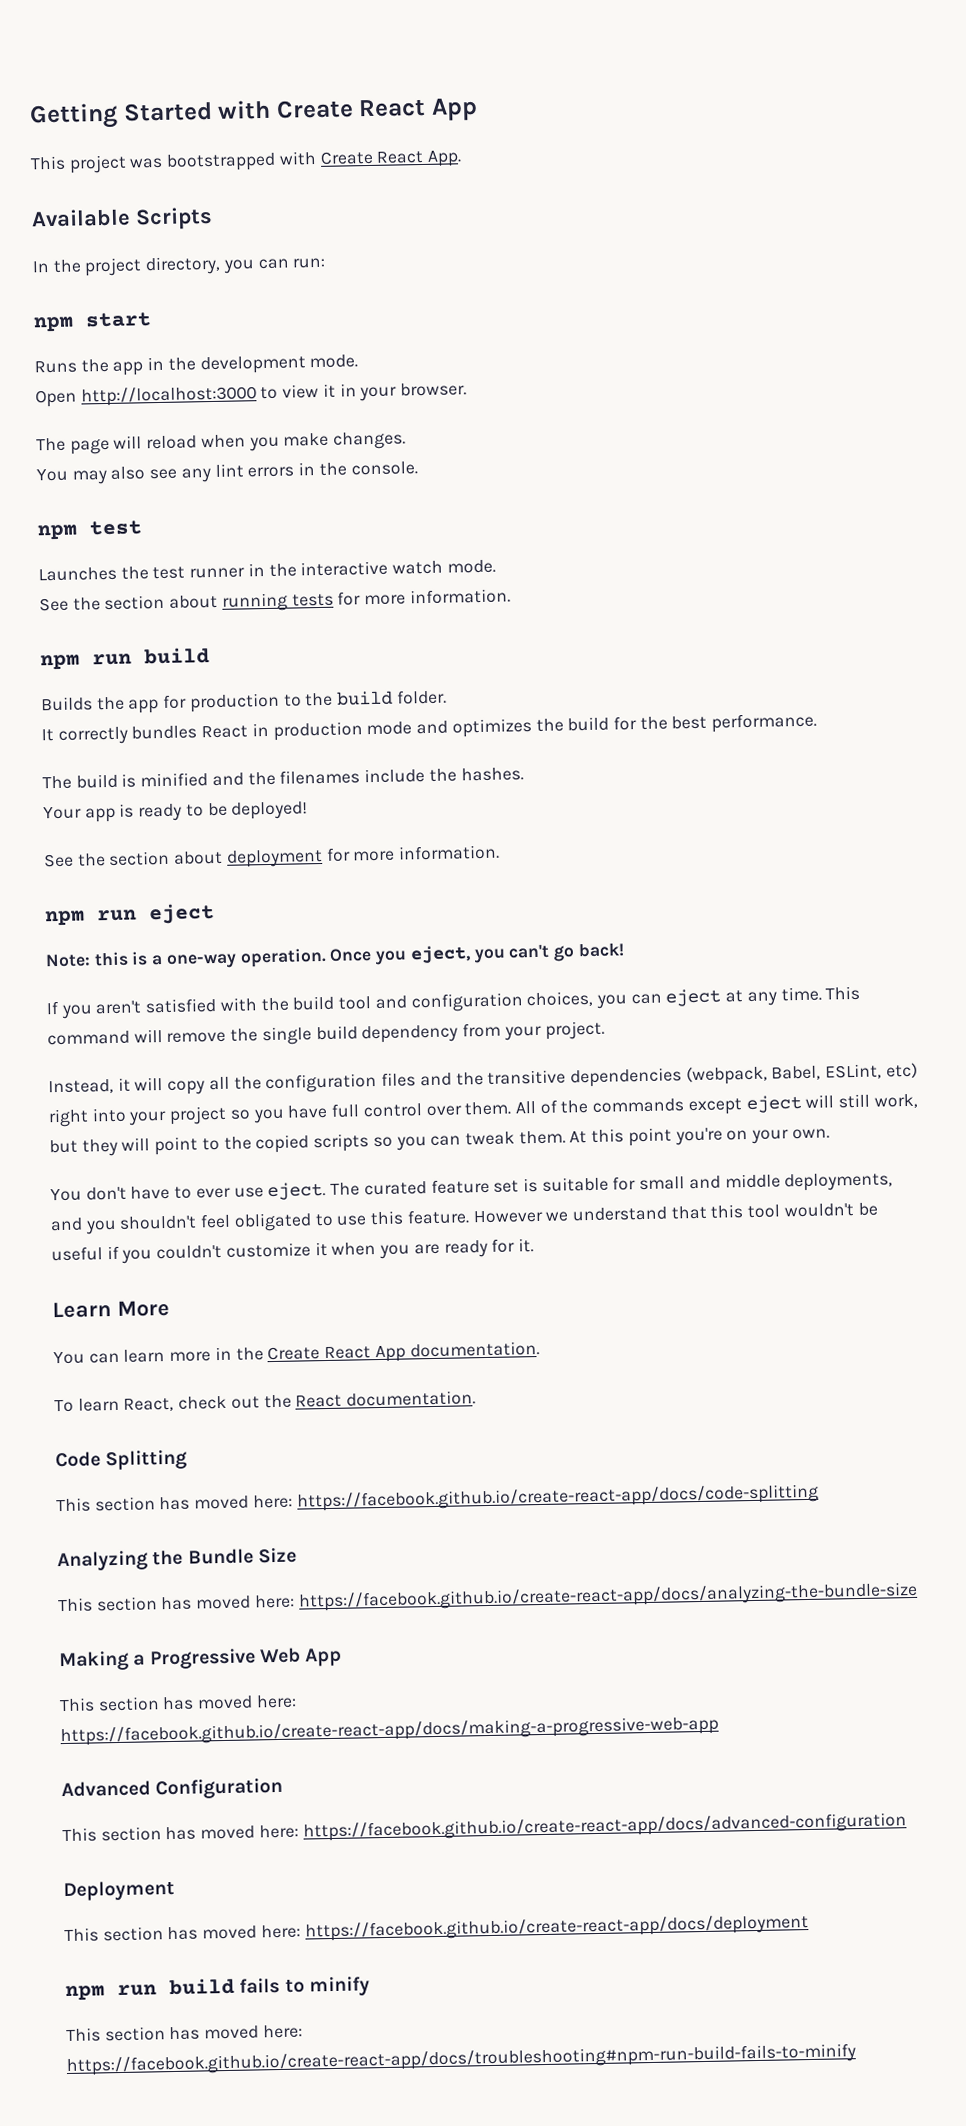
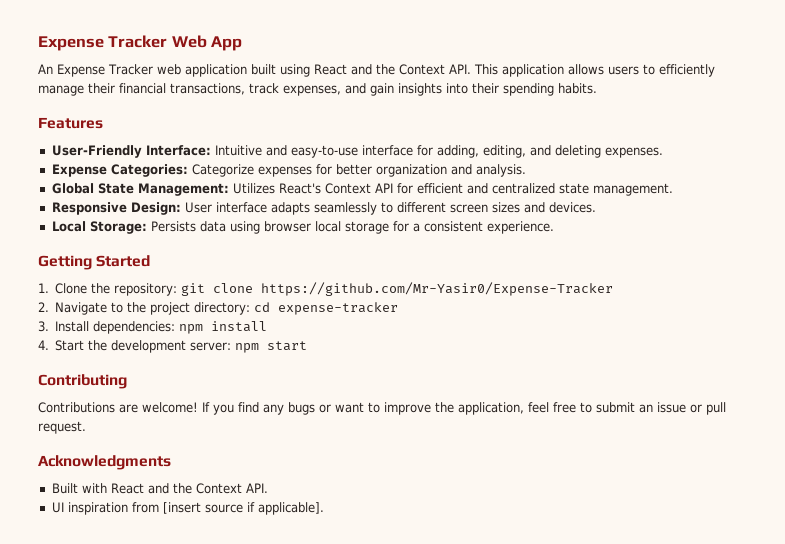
[29,97,479,130] [30,150,463,174] [31,206,213,231] [32,255,326,277] [33,312,152,333] [34,354,359,376] [35,382,468,408] [36,431,407,455] [36,461,418,485] [37,520,142,541] [38,559,496,582] [39,588,511,612] [40,647,210,671] [41,689,447,714] [41,712,818,745] [42,767,524,790] [43,801,309,823] [43,844,501,868] [45,903,215,927] [45,943,625,969] [46,985,861,1019] [47,1020,605,1046] [48,1062,918,1095] [48,1093,918,1128] [49,1127,830,1157] [50,1172,894,1202] [50,1202,878,1235] [51,1238,534,1264] [52,1299,170,1319] [53,1340,540,1365] [54,1390,477,1413] [55,1449,188,1471] [56,1483,819,1513] [57,1547,297,1572] [58,1581,918,1613] [59,1647,343,1672] [59,1694,297,1713] [60,1715,719,1747] [61,1777,284,1800] [62,1812,907,1843] [63,1879,175,1902] [64,1914,809,1943] [65,1976,370,2002] [66,2024,303,2043] [66,2043,856,2077] Getting Started with Create React App // This project was bootstrapped with Create React App. // Available Scripts // In the project directory, you can run: // npm start // Runs the app in the development mode. // Open http://localhost:3000 to view it in your browser. // The page will reload when you make changes. // You may also see any lint errors in the console. // npm test // Launches the test runner in the interactive watch mode. // See the section about running tests for more information. // npm run build // Builds the app for production to the build folder. // It correctly bundles React in production mode and optimizes the build for the best performance. // The build is minified and the filenames include the hashes. // Your app is ready to be deployed! // See the section about deployment for more information. // npm run eject // Note: this is a one-way operation. Once you eject, you can't go back! // If you aren't satisfied with the build tool and configuration choices, you can eject at any time. This command will remove the single build dependency from your project. // Instead, it will copy all the configuration files and the transitive dependencies (webpack, Babel, ESLint, etc) right into your project so you have full control over them. All of the commands except eject will still work, but they will point to the copied scripts so you can tweak them. At this point you're on your own. // You don't have to ever use eject. The curated feature set is suitable for small and middle deployments, and you shouldn't feel obligated to use this feature. However we understand that this tool wouldn't be useful if you couldn't customize it when you are ready for it. // Learn More // You can learn more in the Create React App documentation. // To learn React, check out the React documentation. // Code Splitting // This section has moved here: https://facebook.github.io/create-react-app/docs/code-splitting // Analyzing the Bundle Size // This section has moved here: https://facebook.github.io/create-react-app/docs/analyzing-the-bundle-size // Making a Progressive Web App // This section has moved here: https://facebook.github.io/create-react-app/docs/making-a-progressive-web-app // Advanced Configuration // This section has moved here: https://facebook.github.io/create-react-app/docs/advanced-configuration // Deployment // This section has moved here: https://facebook.github.io/create-react-app/docs/deployment // npm run build fails to minify // This section has moved here: https://facebook.github.io/create-react-app/docs/troubleshooting#npm-run-build-fails-to-minify -> [38,35,243,51] [38,64,715,77] [38,83,597,96] [38,117,103,129] [51,145,663,158] [51,164,526,177] [51,183,673,196] [51,202,596,215] [51,221,554,234] [38,255,151,270] [38,282,614,296] [38,302,399,315] [38,321,268,334] [38,340,308,353] [38,374,127,389] [38,402,726,415] [38,421,86,434] [38,455,171,470] [51,483,268,494] [51,502,324,515] Expense Tracker Web App // An Expense Tracker web application built using React and the Context API. This application allows users to efficiently manage their financial transactions, track expenses, and gain insights into their spending habits. // Features // User-Friendly Interface: Intuitive and easy-to-use interface for adding, editing, and deleting expenses. // Expense Categories: Categorize expenses for better organization and analysis. // Global State Management: Utilizes React's Context API for efficient and centralized state management. // Responsive Design: User interface adapts seamlessly to different screen sizes and devices. // Local Storage: Persists data using browser local storage for a consistent experience. // Getting Started // 1. Clone the repository: git clone https://github.com/Mr-Yasir0/Expense-Tracker // 2. Navigate to the project directory: cd expense-tracker // 3. Install dependencies: npm install // 4. Start the development server: npm start // Contributing // Contributions are welcome! If you find any bugs or want to improve the application, feel free to submit an issue or pull request. // Acknowledgments // Built with React and the Context API. // UI inspiration from [insert source if applicable].

